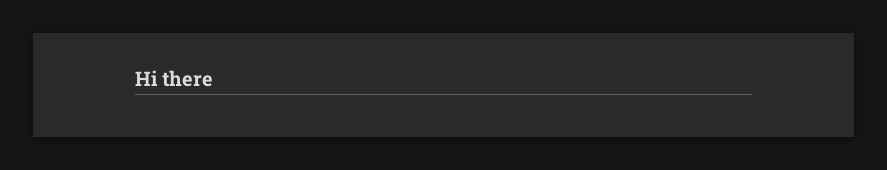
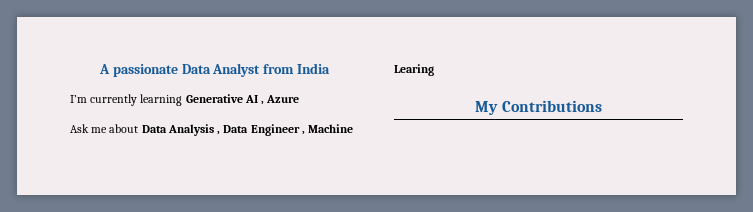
[135,70,214,87] Hi there -> [99,63,330,77] [70,94,300,106] [70,124,354,136] [394,64,434,76] [475,100,602,115] A passionate Data Analyst from India // I’m currently learning Generative AI , Azure // Ask me about Data Analysis , Data Engineer , Machine Learing // My Contributions

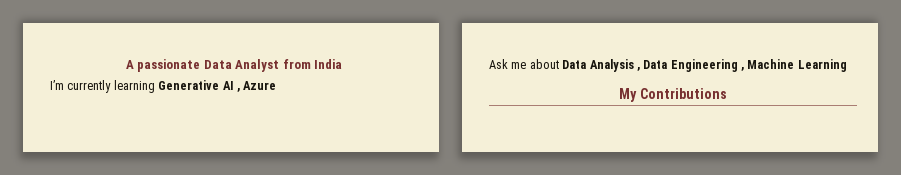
[250,124,300,136] Engineer -> [670,59,738,72] Engineering
[394,64,434,76] Learing -> [797,59,847,72] Learning

